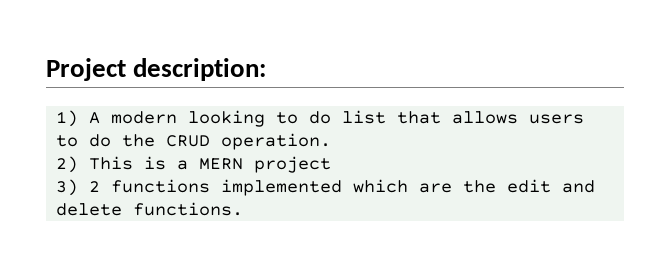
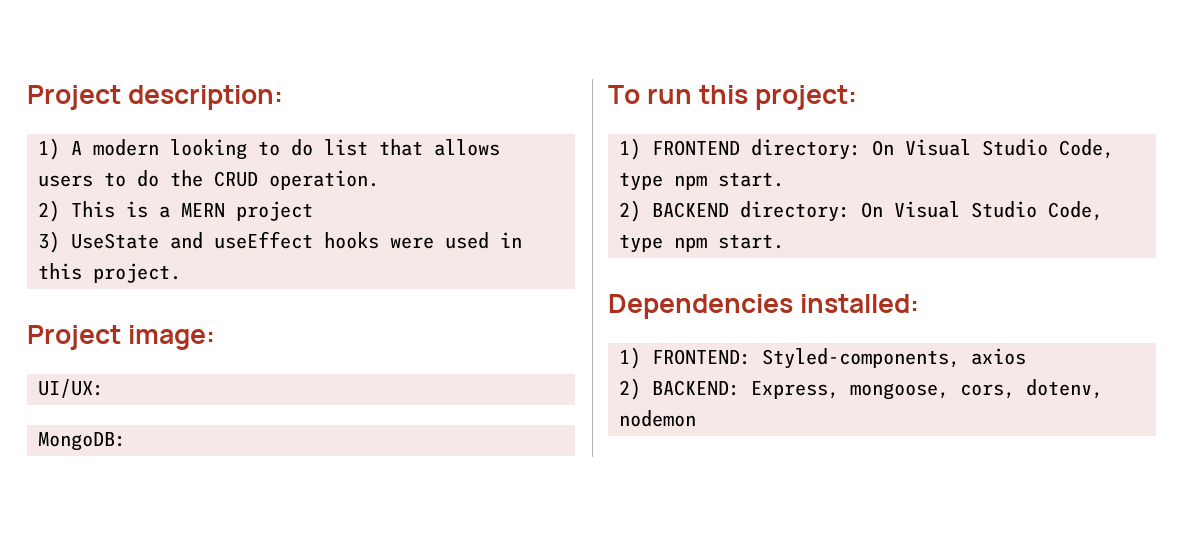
[89,179,596,196] [56,202,244,216] 2 functions implemented which are the edit and delete functions. -> [71,231,523,249] [38,263,182,283] [27,325,216,350] [38,379,105,398] [38,432,127,451] [608,85,858,110] [619,138,1115,160] [619,172,785,191] [619,200,1104,222] [619,234,785,253] [608,294,920,319] [619,347,1027,369] [619,378,1104,400] [619,410,697,427] UseState and useEffect hooks were used in this project. // Project image: // UI/UX: // MongoDB: // To run this project: // 1) FRONTEND directory: On Visual Studio Code, type npm start. // 2) BACKEND directory: On Visual Studio Code, type npm start. // Dependencies installed: // 1) FRONTEND: Styled-components, axios // 2) BACKEND: Express, mongoose, cors, dotenv, nodemon

